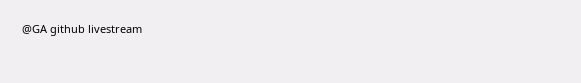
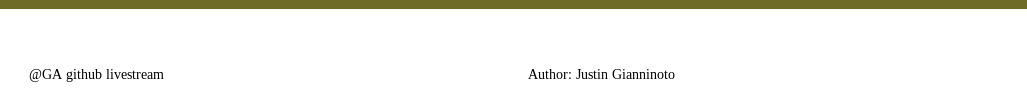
(142, 29) none -> [528,69,675,79] // Author: Justin Gianninoto

